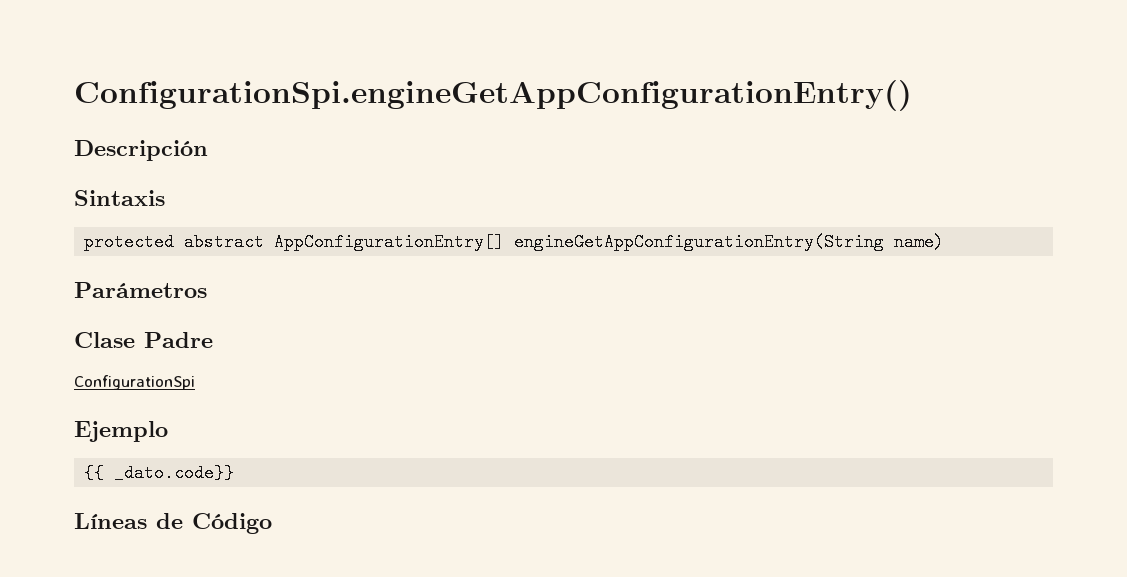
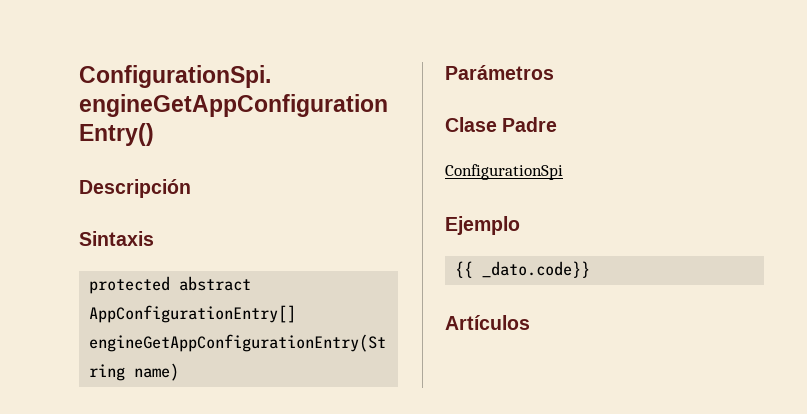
[74,513,272,534] Líneas de Código -> [445,315,530,330] Artículos

